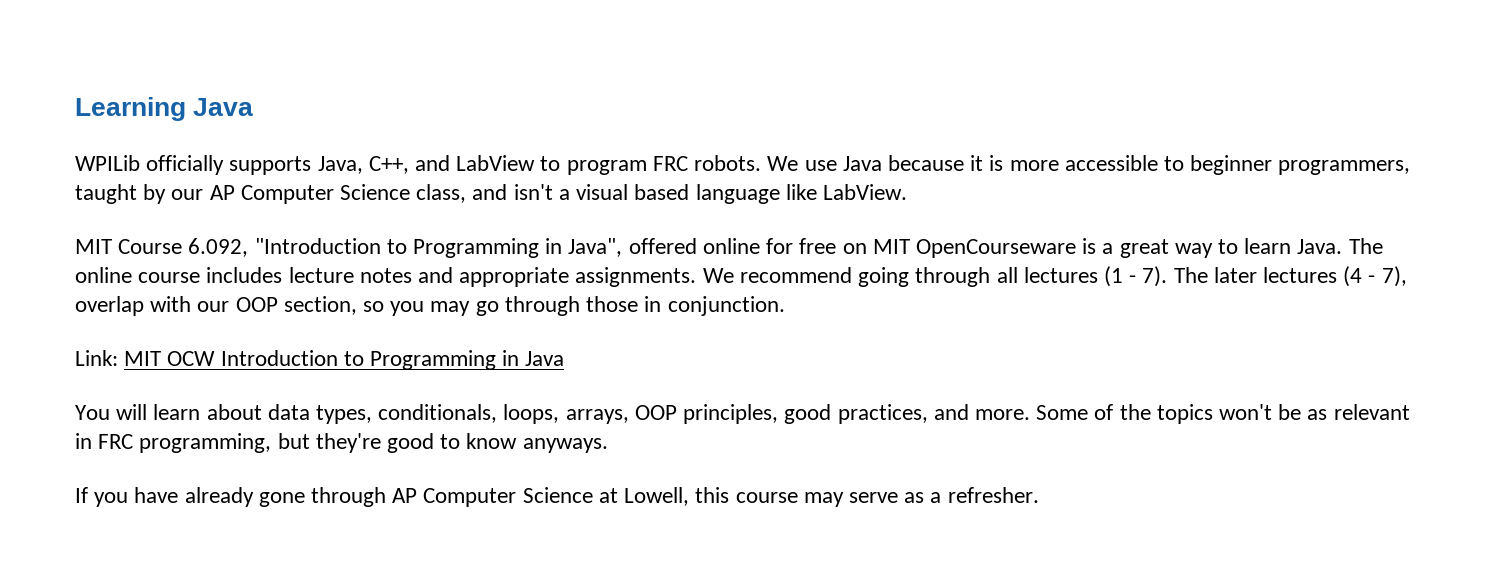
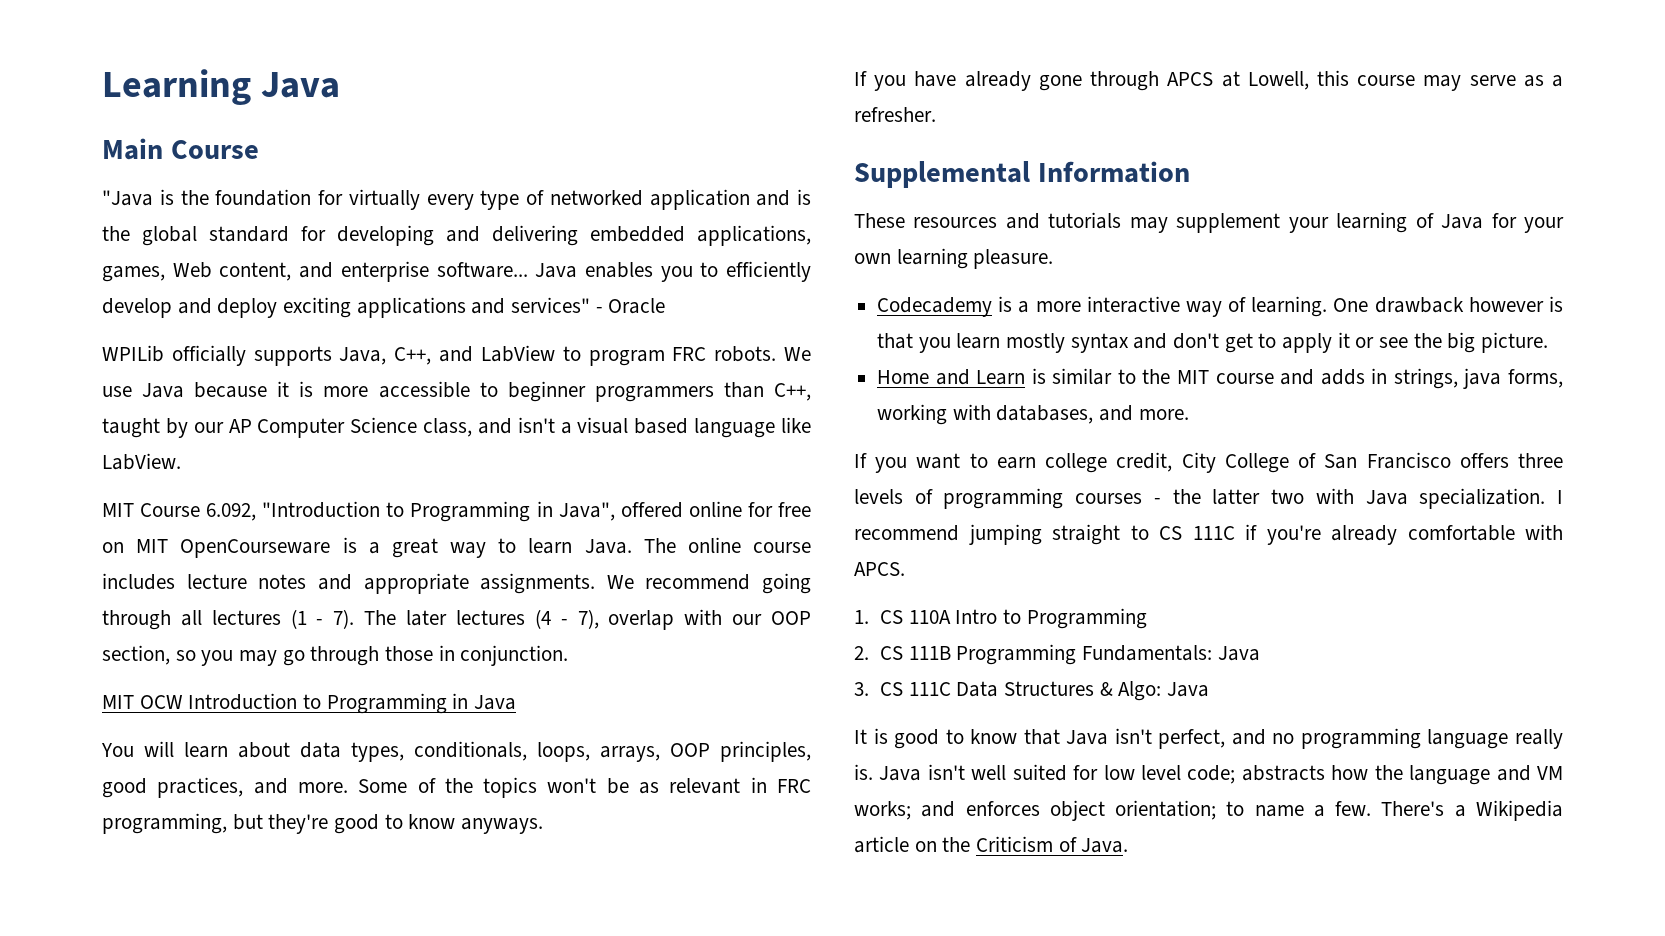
(254, 107) none -> [102,138,259,160] [102,189,811,210] [102,225,811,246] [102,261,811,282] [102,297,666,318] // Main Course // "Java is the foundation for virtually every type of networked application and is the global standard for developing and delivering embedded applications, games, Web content, and enterprise software... Java enables you to efficiently develop and deploy exciting applications and services" - Oracle
[1278,160,1411,175] programmers, -> [594,382,811,402] programmers than C++,
[75,350,118,366] Link: -> (569, 655) none
[392,487,593,507] AP Computer Science -> [1167,72,1214,86] APCS
(1039, 495) none -> [854,161,1190,188] [854,212,1564,233] [854,248,1054,269] [877,296,1563,317] [877,332,1549,353] [877,368,1563,389] [877,404,1189,425] [854,452,1563,473] [854,488,1563,509] [854,524,1563,545] [854,562,905,576] [854,608,1147,629] [854,644,1260,665] [854,681,1210,701] [854,728,1563,749] [854,764,1563,785] [854,800,1563,821] [854,836,1129,853] // Supplemental Information // These resources and tutorials may supplement your learning of Java for your own learning pleasure. // Codecademy is a more interactive way of learning. One drawback however is that you learn mostly syntax and don't get to apply it or see the big picture. // Home and Learn is similar to the MIT course and adds in strings, java forms, working with databases, and more. // If you want to earn college credit, City College of San Francisco offers three levels of programming courses - the latter two with Java specialization. I recommend jumping straight to CS 111C if you're already comfortable with APCS. // 1. CS 110A Intro to Programming // 2. CS 111B Programming Fundamentals: Java // 3. CS 111C Data Structures & Algo: Java // It is good to know that Java isn't perfect, and no programming language really is. Java isn't well suited for low level code; abstracts how the language and VM works; and enforces object orientation; to name a few. There's a Wikipedia article on the Criticism of Java.

